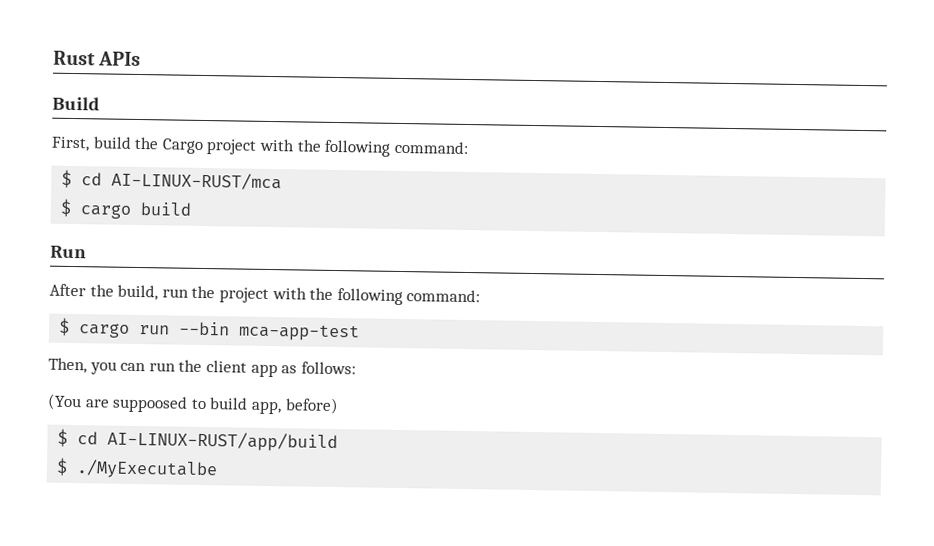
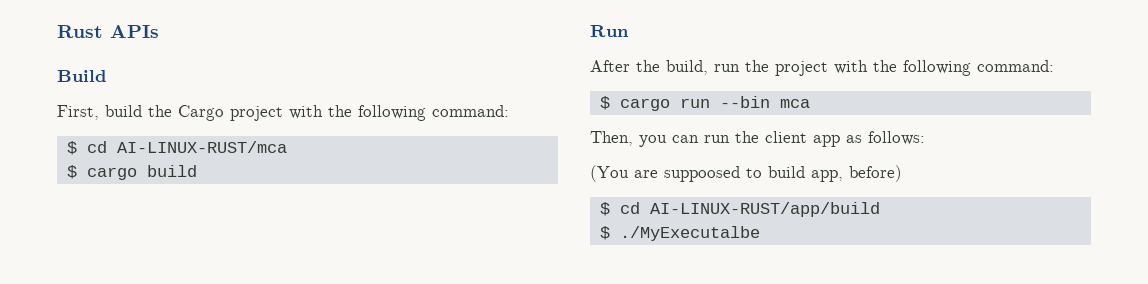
[238,323,361,342] mca-app-test -> [779,99,810,108] mca

